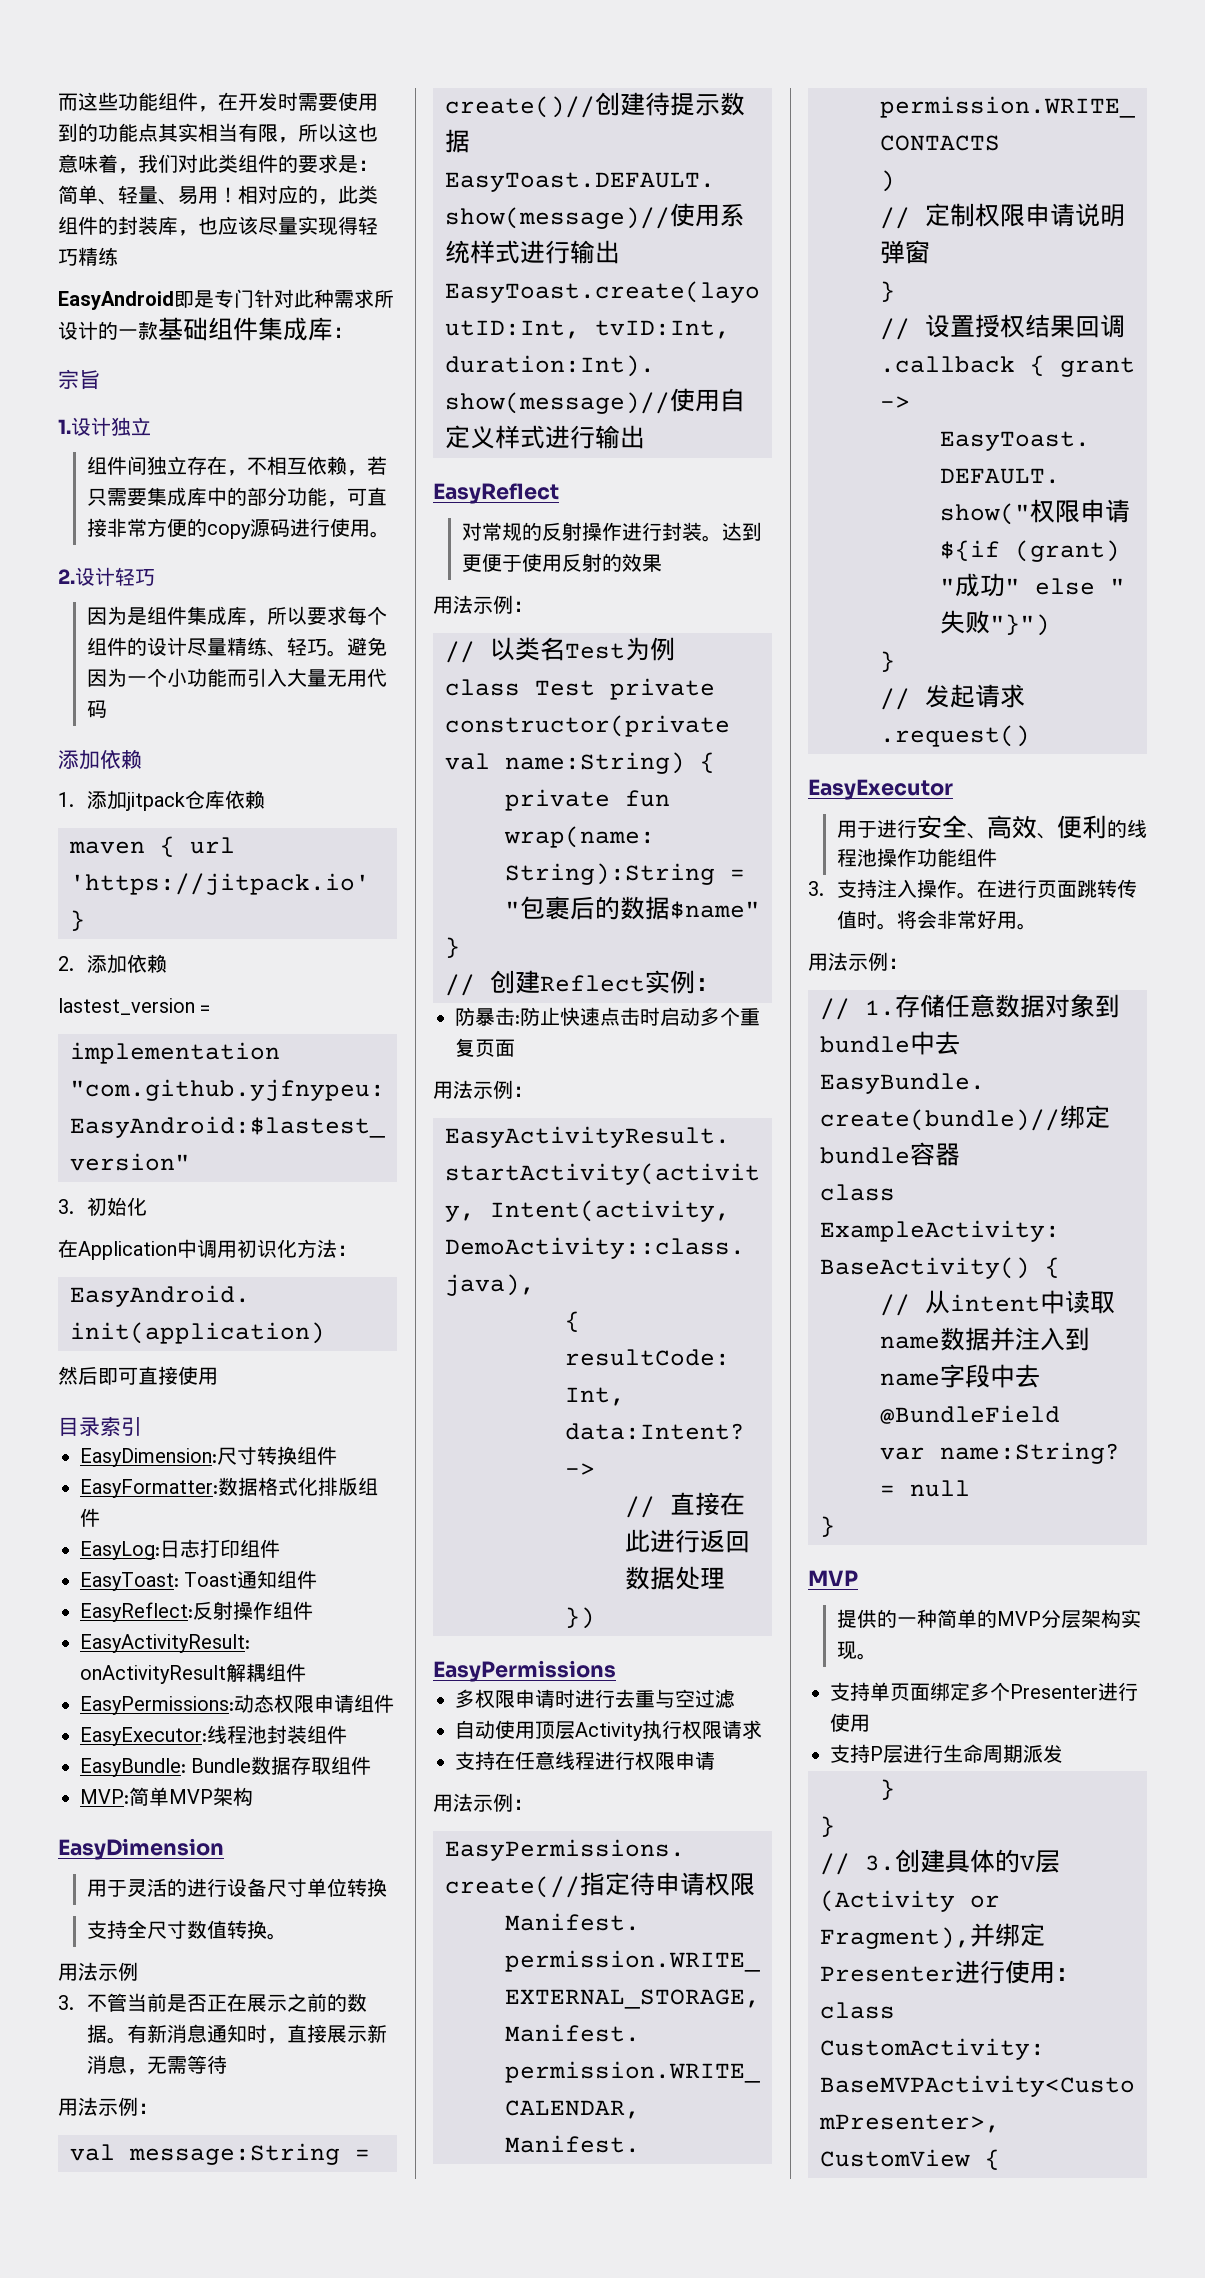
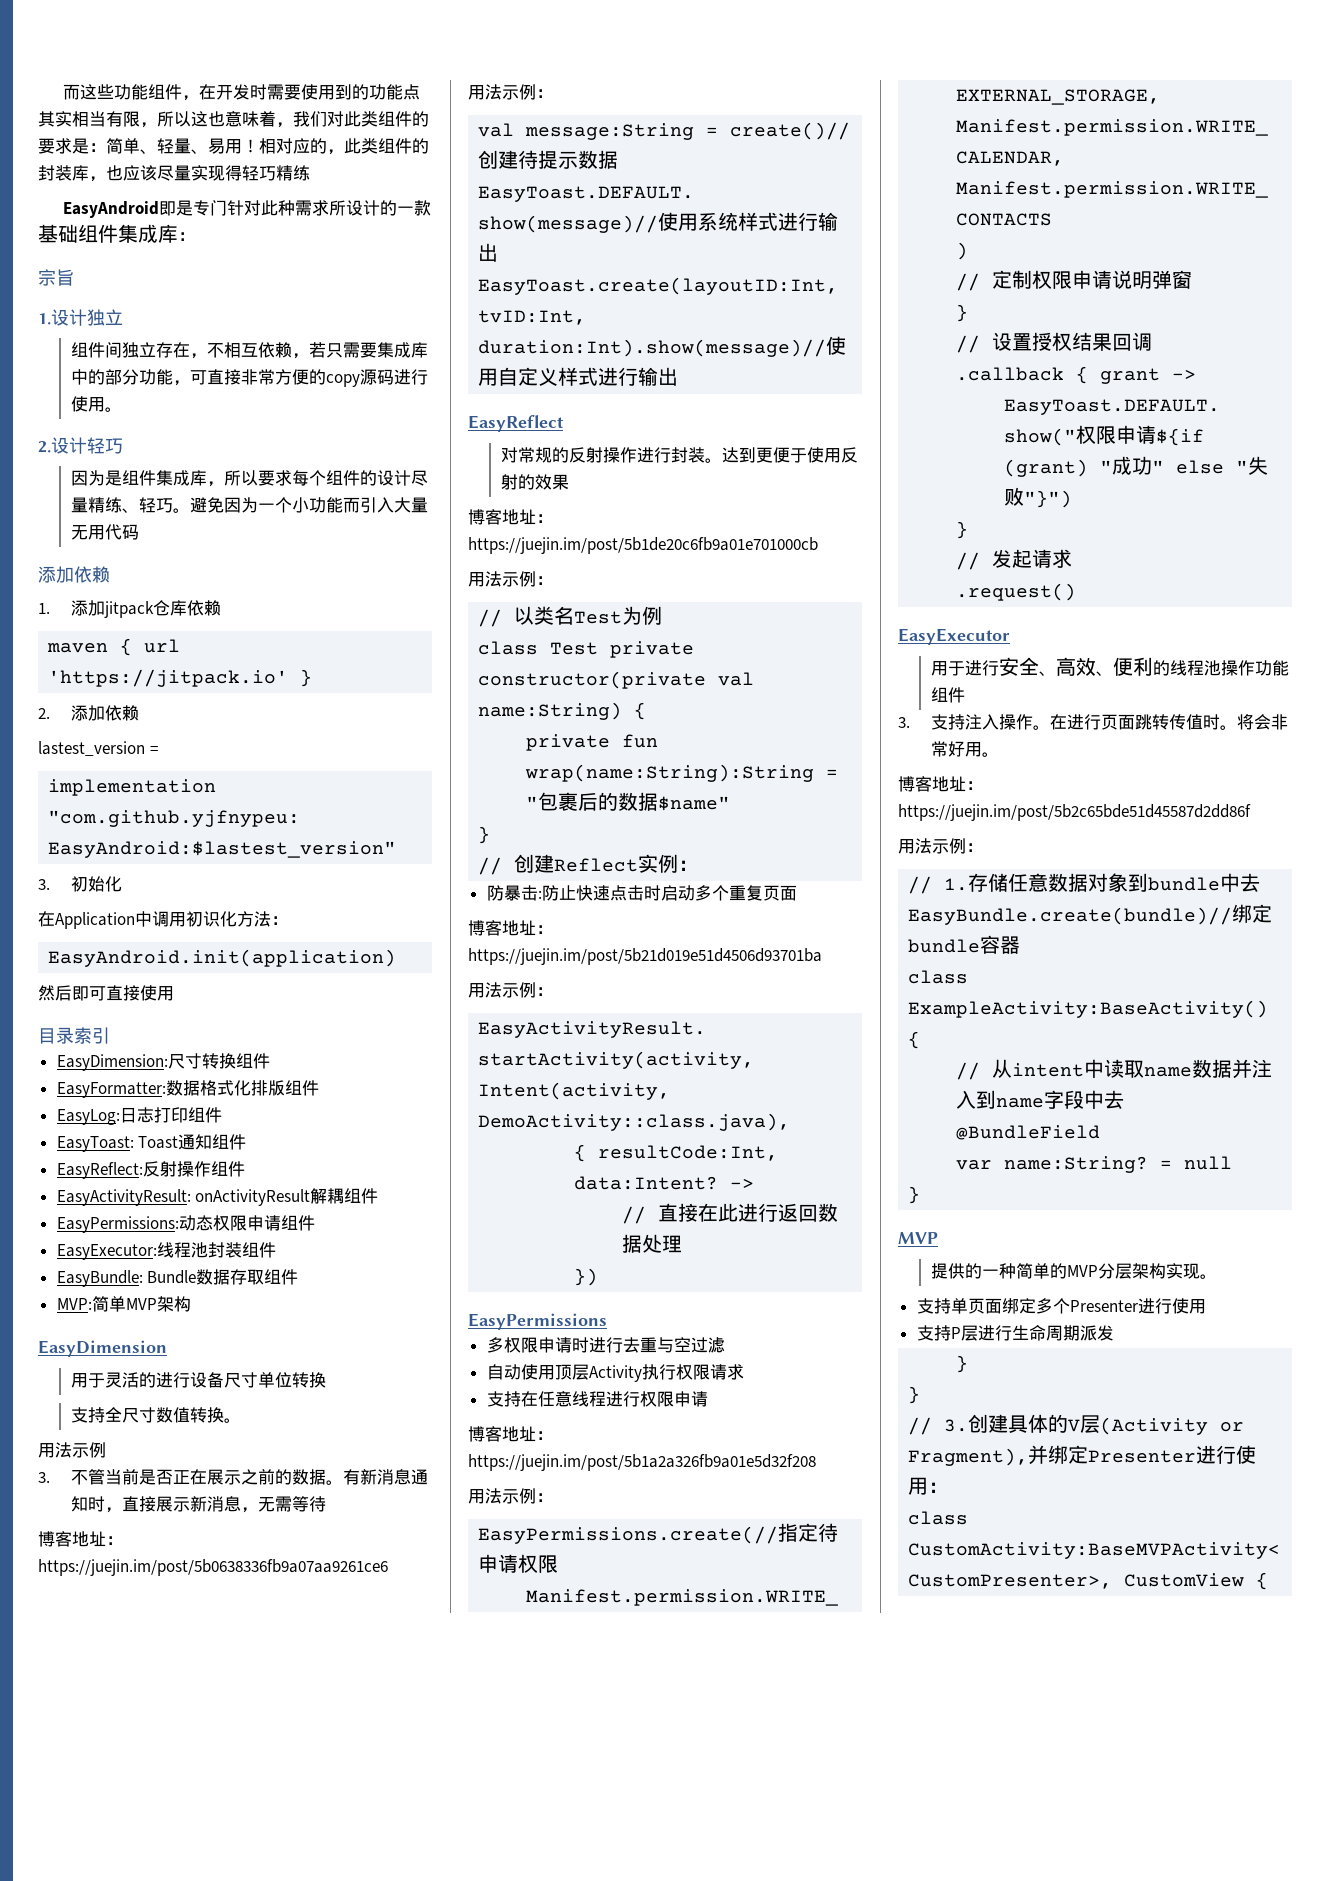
(227, 2064) none -> [38,1531,123,1547] [38,1559,388,1576] // 博客地址：https://juejin.im/post/5b0638336fb9a07aa9261ce6
(662, 563) none -> [468,509,553,525] [468,537,818,554] // 博客地址：https://juejin.im/post/5b1de20c6fb9a01e701000cb
(515, 1048) none -> [468,920,553,936] [468,948,822,965] // 博客地址：https://juejin.im/post/5b21d019e51d4506d93701ba
(715, 1760) none -> [468,1426,553,1442] [468,1454,816,1471] // 博客地址：https://juejin.im/post/5b1a2a326fb9a01e5d32f208
(1037, 926) none -> [898,776,983,792] [898,804,1251,821] // 博客地址：https://juejin.im/post/5b2c65bde51d45587d2dd86f

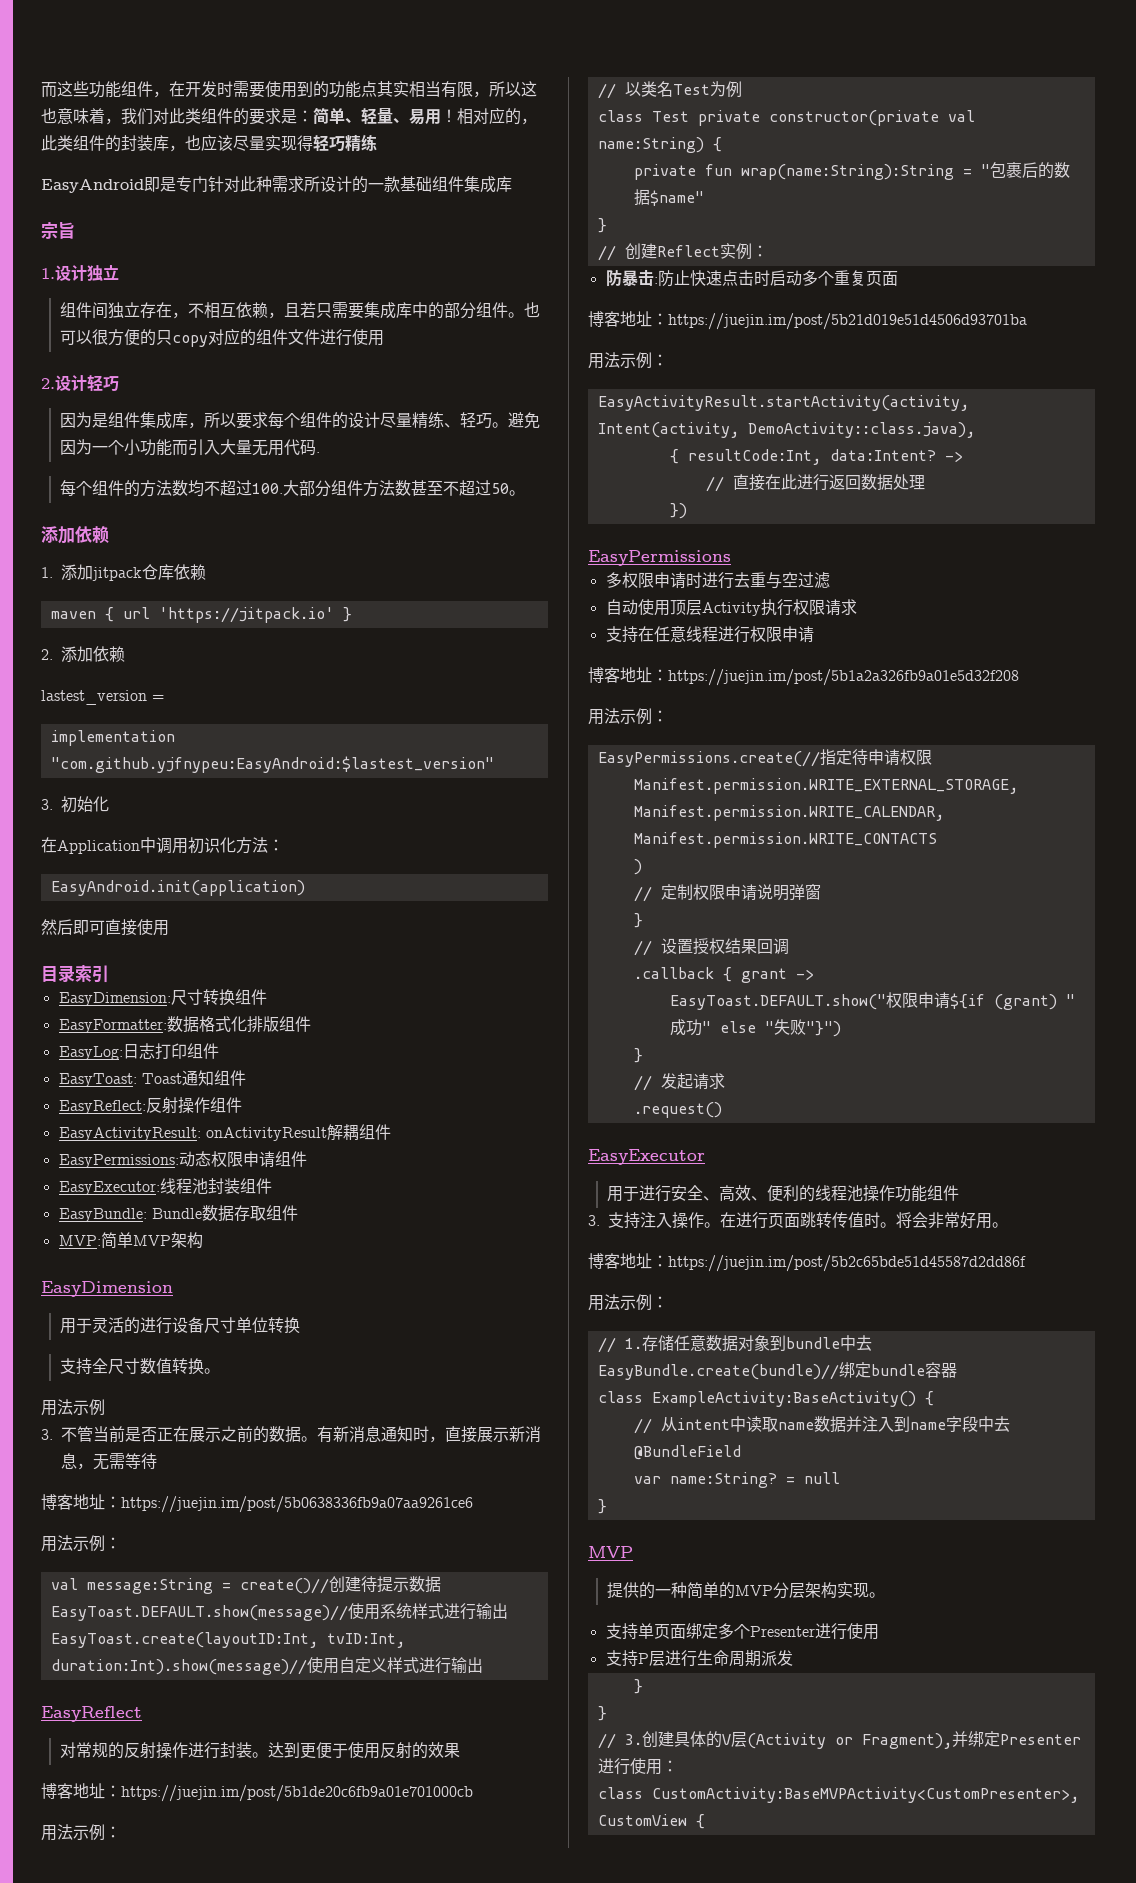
[178,232,195,241] ： -> (512, 184) none
(309, 356) none -> [283,303,300,317] 且
[138,369,428,387] [70,396,122,412] 功能，可直接非常方便的copy源码进行使用。 -> [475,302,540,318] [59,328,384,347] 组件。也可以很方便的只copy对应的组件文件进行使用
(139, 532) none -> [315,452,320,453] [59,480,525,497] . // 每个组件的方法数均不超过100.大部分组件方法数甚至不超过50。

